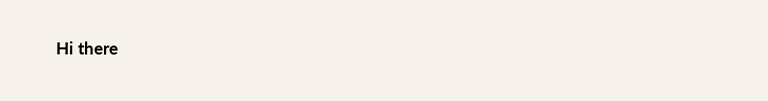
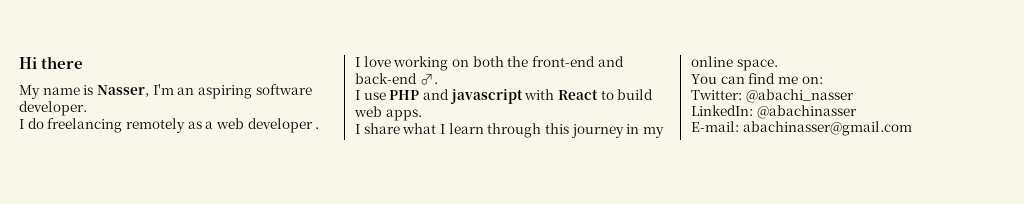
(119, 48) none -> [19,84,312,99] [19,101,87,116] [19,118,320,133] [355,56,624,71] [355,73,438,85] [355,89,654,104] [354,106,422,121] [355,123,664,138] [691,56,778,71] [691,73,823,84] [691,89,854,103] [691,105,857,119] [691,121,912,136] // My name is Nasser, I'm an aspiring software developer. // I do freelancing remotely as a web developer . // I love working on both the front-end and back-end ♂. // I use PHP and javascript with React to build web apps. // I share what I learn through this journey in my online space. // You can find me on: // Twitter: @abachi_nasser // LinkedIn: @abachinasser // E-mail: abachinasser@gmail.com

